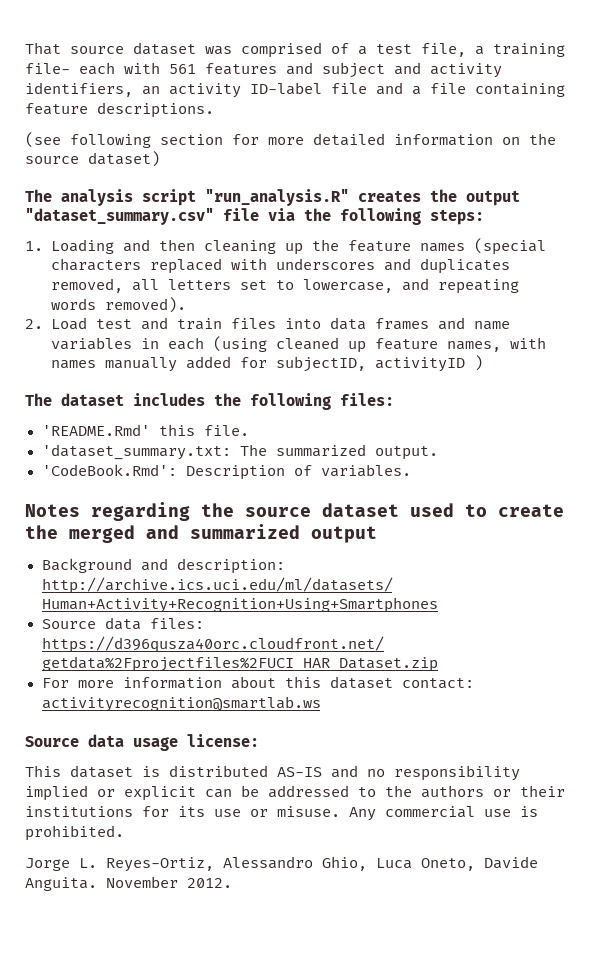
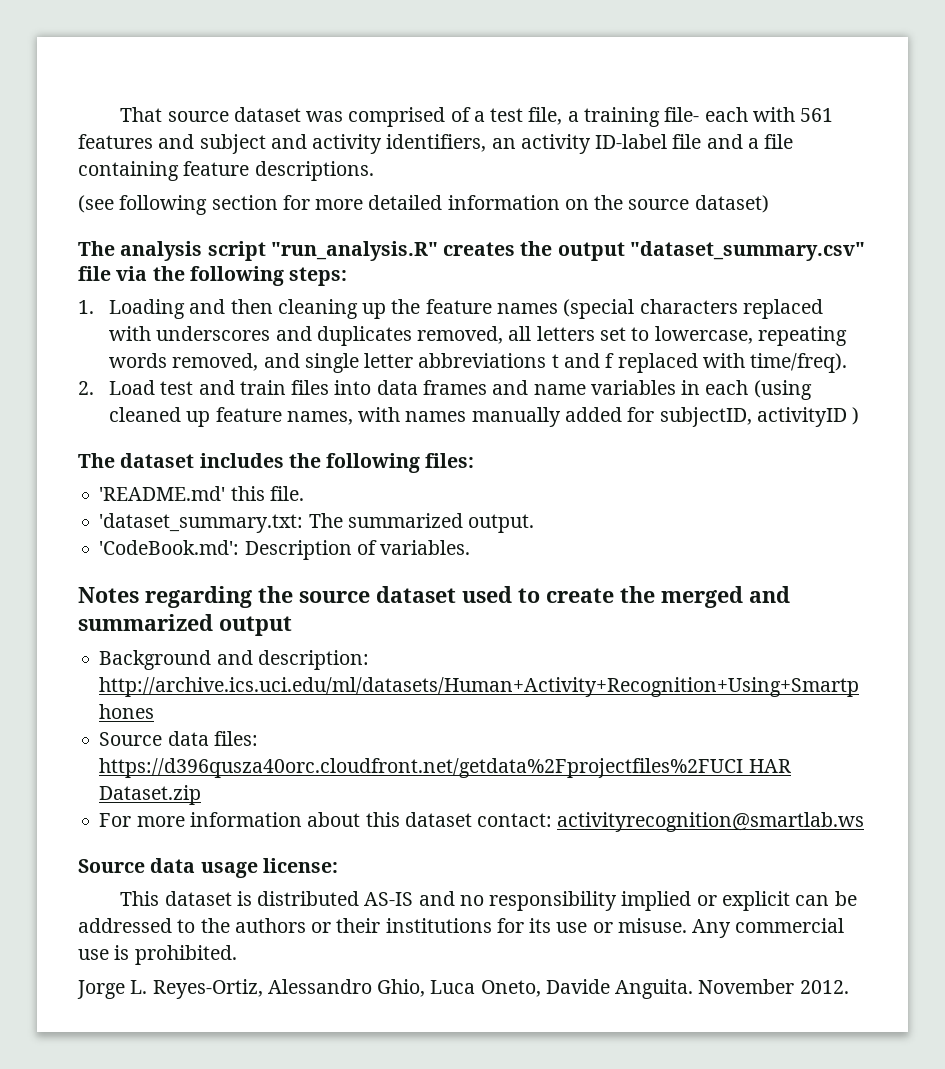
[401,278,429,291] and -> (753, 335) none
[104,297,186,313] removed). -> [172,353,848,373] removed, and single letter abbreviations t and f replaced with time/freq).
[41,424,150,436] 'README.Rmd' -> [99,486,226,501] 'README.md'
[41,464,177,476] 'CodeBook.Rmd': -> [99,540,240,555] 'CodeBook.md':

